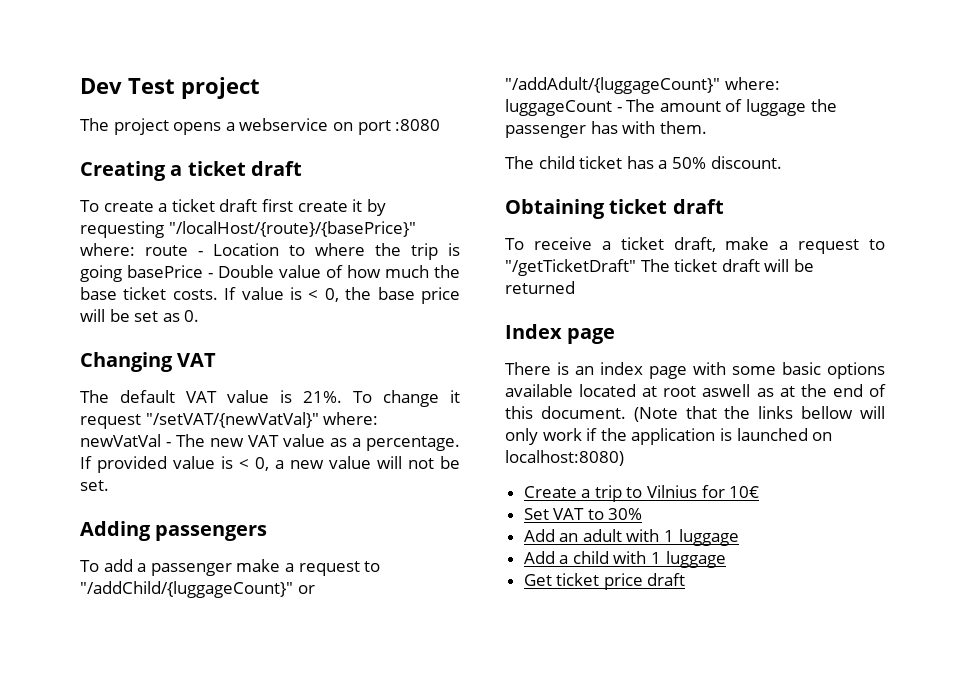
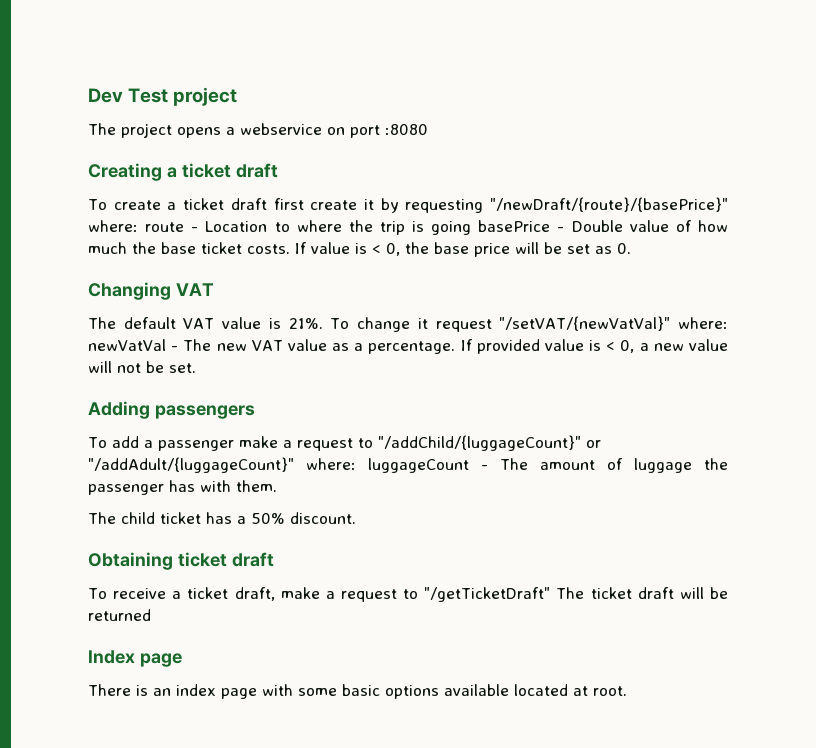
[168,221,416,237] "/localHost/{route}/{basePrice}" -> [490,197,728,212] "/newDraft/{route}/{basePrice}"
[663,384,886,397] [505,406,885,422] [505,428,833,445] [505,450,624,466] [523,485,760,502] [523,508,643,520] [523,529,739,546] [523,551,726,568] [523,573,686,590] root aswell as at the end of this document. (Note that the links bellow will only work if the application is launched on localhost:8080) // Create a trip to Vilnius for 10€ // Set VAT to 30% // Add an adult with 1 luggage // Add a child with 1 luggage // Get ticket price draft -> [593,686,627,696] root.

